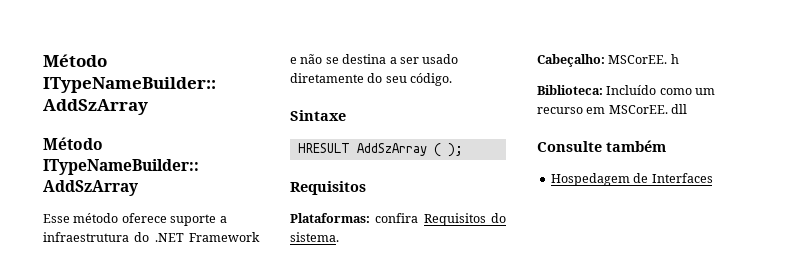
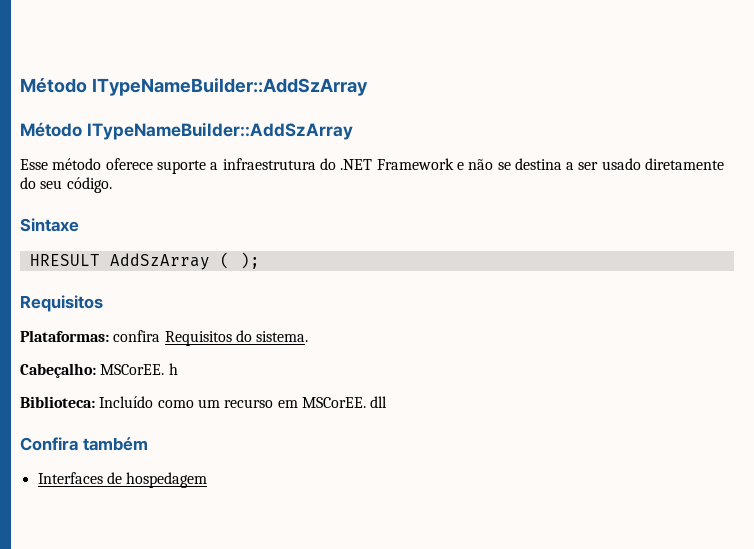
[537,141,602,152] Consulte -> [20,437,78,451] Confira
[550,173,713,186] Hospedagem de Interfaces -> [37,472,208,488] Interfaces de hospedagem

